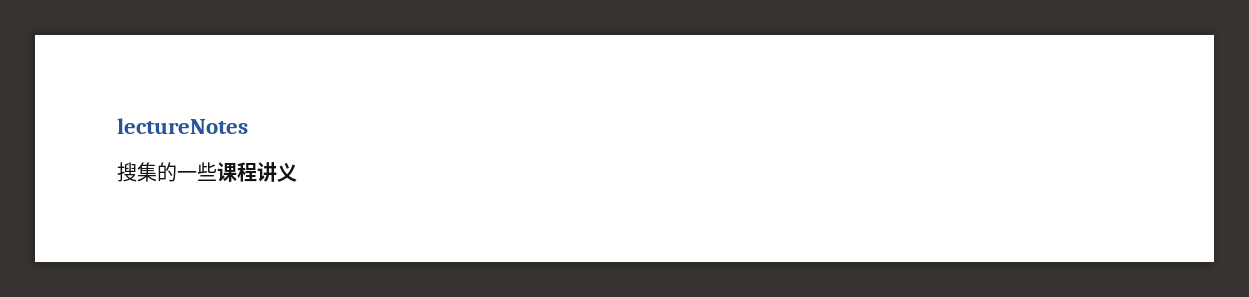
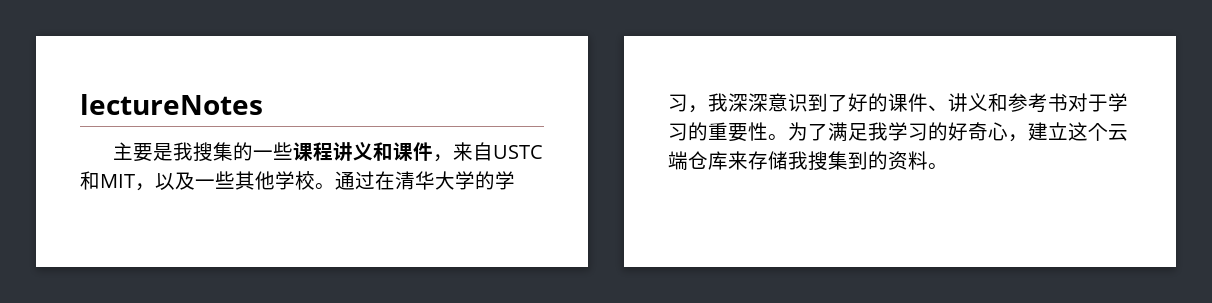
(248, 126) none -> [112,142,193,162] 主要是我
(297, 172) none -> [372,142,543,162] [80,171,515,191] [668,93,1128,113] [668,122,1128,142] [668,151,948,171] 和课件，来自USTC和MIT，以及一些其他学校。通过在清华大学的学习，我深深意识到了好的课件、讲义和参考书对于学习的重要性。为了满足我学习的好奇心，建立这个云端仓库来存储我搜集到的资料。

